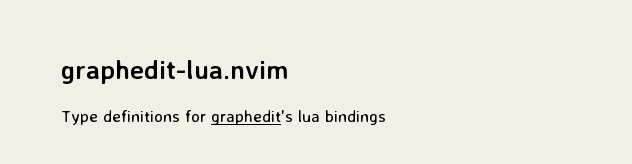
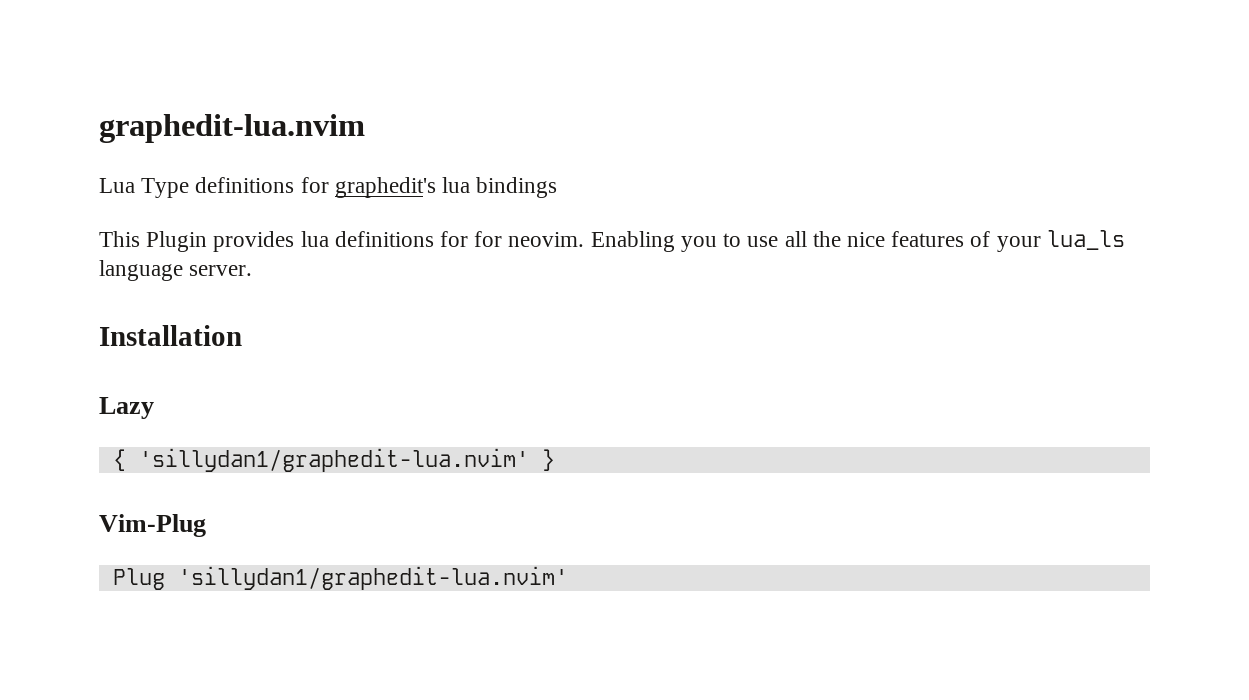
(288, 72) none -> [99,178,135,193] Lua
(386, 117) none -> [99,230,1125,252] [99,260,253,281] [99,325,242,346] [99,397,154,419] [112,448,555,472] [99,514,206,537] [112,566,568,590] // This Plugin provides lua definitions for for neovim. Enabling you to use all the nice features of your lua_ls language server. // Installation // Lazy // { 'sillydan1/graphedit-lua.nvim' } // Vim-Plug // Plug 'sillydan1/graphedit-lua.nvim'

